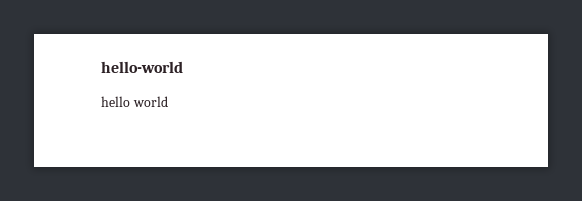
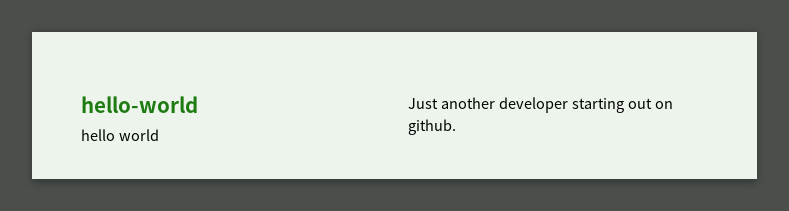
(168, 101) none -> [408,97,673,113] [408,119,456,135] // Just another developer starting out on github.

